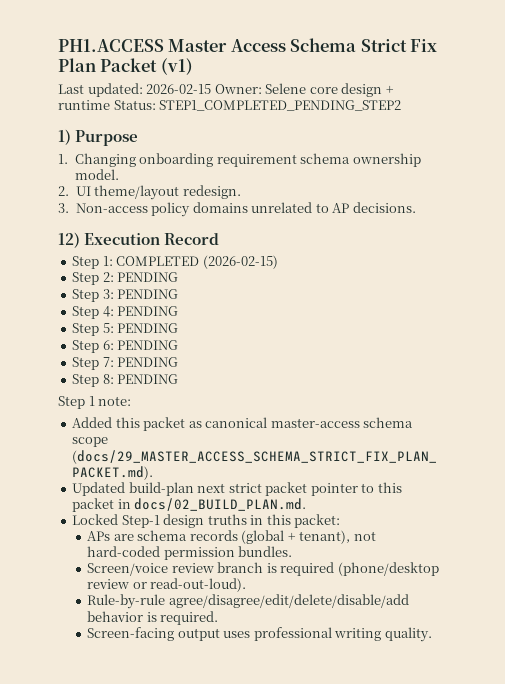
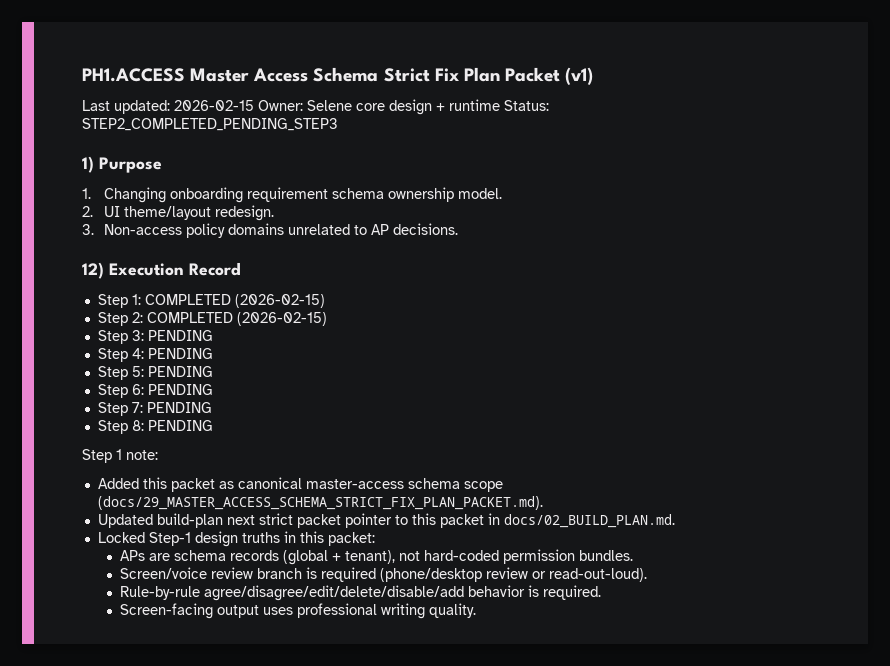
[159,100,402,111] STEP1_COMPLETED_PENDING_STEP2 -> [82,118,338,131] STEP2_COMPLETED_PENDING_STEP3
[117,272,179,282] PENDING -> [146,312,327,326] COMPLETED (2026-02-15)

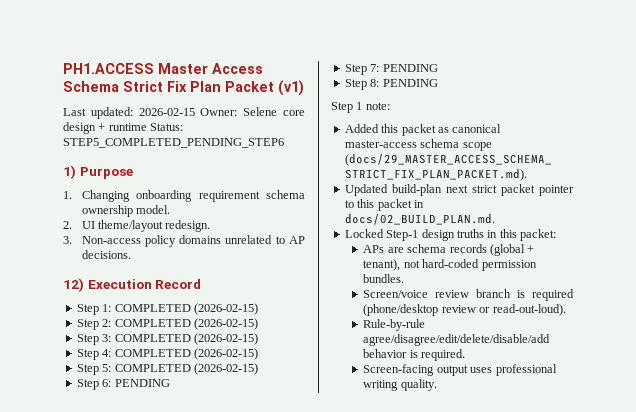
[82,118,338,131] STEP2_COMPLETED_PENDING_STEP3 -> [63,138,284,148] STEP5_COMPLETED_PENDING_STEP6
[147,330,213,341] PENDING -> [114,333,258,345] COMPLETED (2026-02-15)
[147,348,213,359] PENDING -> [114,348,258,360] COMPLETED (2026-02-15)
[147,366,213,377] PENDING -> [114,363,258,375] COMPLETED (2026-02-15)

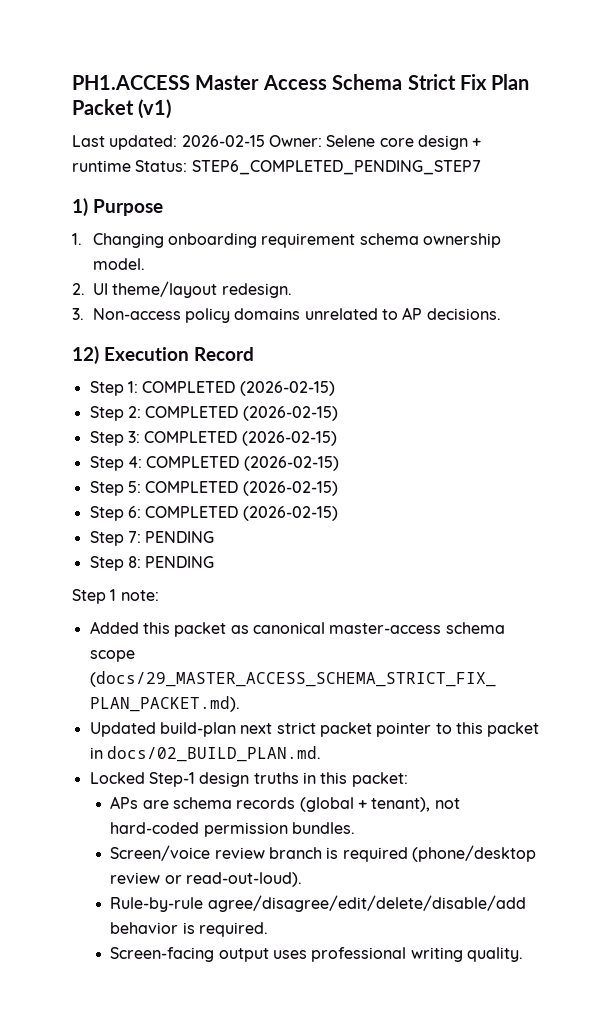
[63,138,284,148] STEP5_COMPLETED_PENDING_STEP6 -> [191,160,481,175] STEP6_COMPLETED_PENDING_STEP7
[114,379,170,387] PENDING -> [145,506,338,521] COMPLETED (2026-02-15)

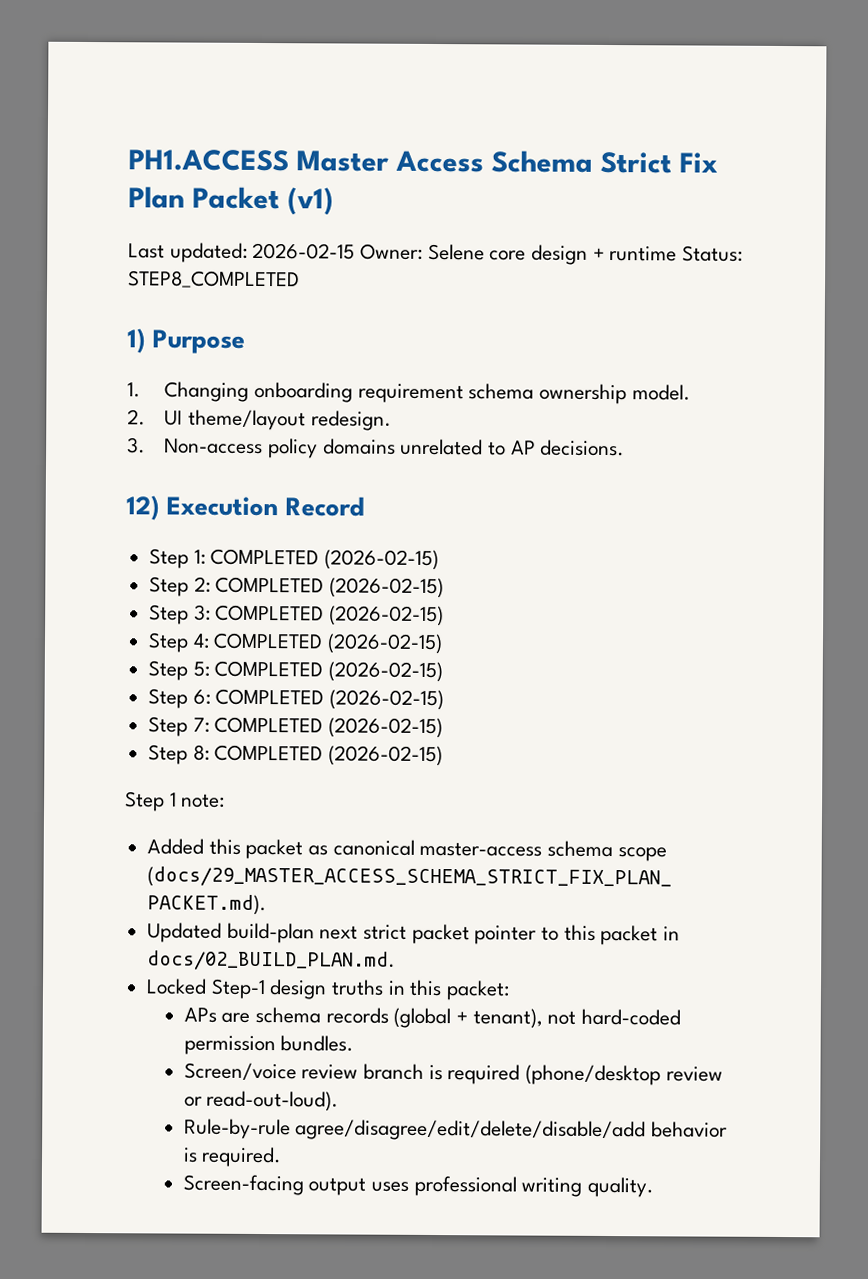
[191,160,481,175] STEP6_COMPLETED_PENDING_STEP7 -> [128,270,300,289] STEP8_COMPLETED
[145,531,215,543] PENDING -> [214,716,444,739] COMPLETED (2026-02-15)
[145,556,215,568] PENDING -> [214,744,444,767] COMPLETED (2026-02-15)

